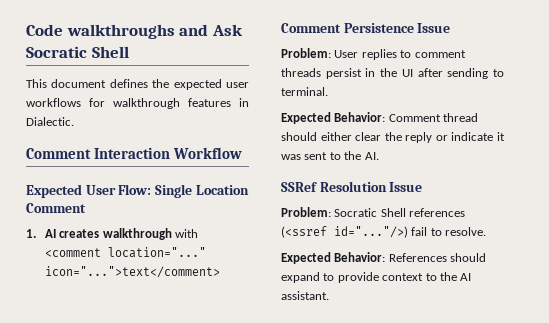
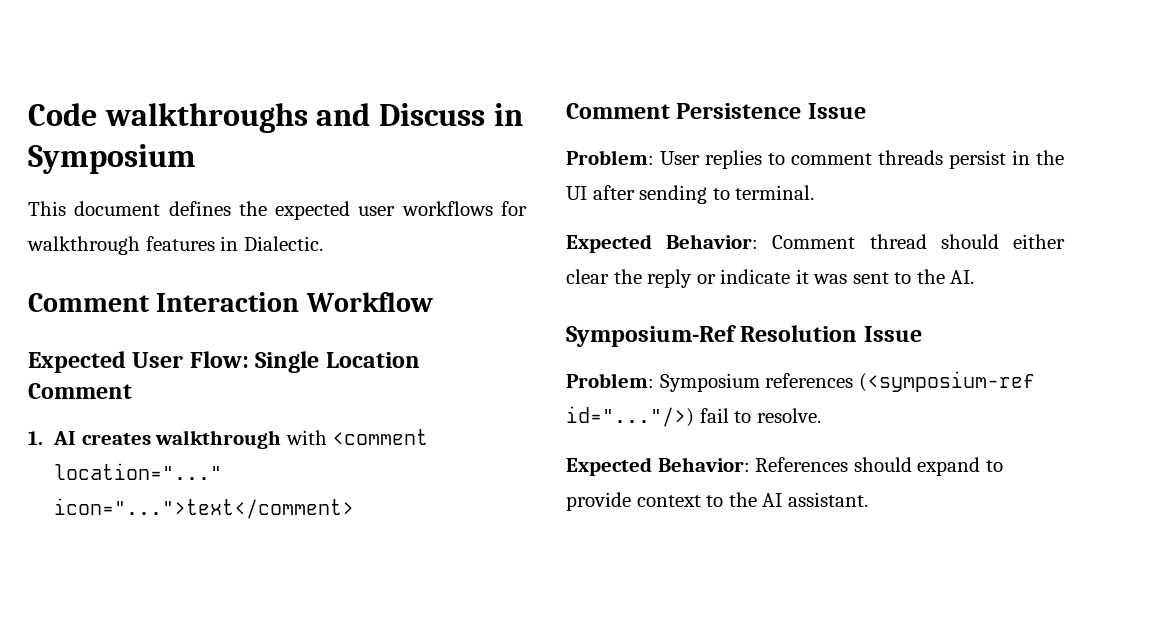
[211,24,243,36] [26,46,129,58] Ask Socratic Shell -> [378,103,523,126] [28,144,196,174] Discuss in Symposium
[281,182,317,192] SSRef -> [566,325,736,347] Symposium-Ref
[334,208,466,217] [281,226,327,238] Socratic Shell references (<ssref -> [659,371,1035,392] Symposium references (<symposium-ref

